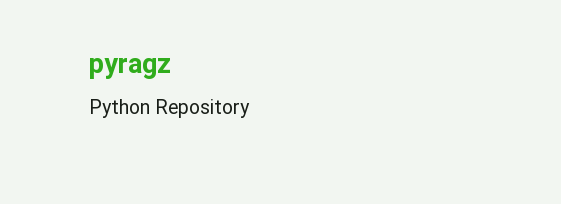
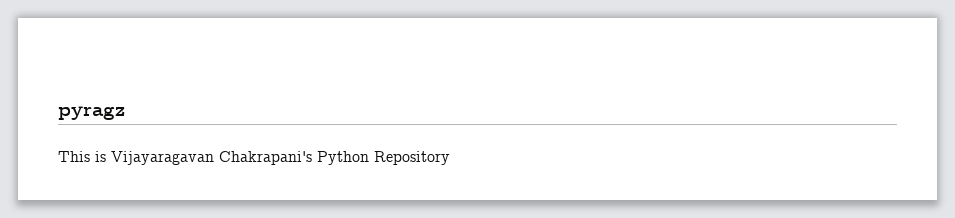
(171, 68) none -> [58,151,312,165] This is Vijayaragavan Chakrapani's

